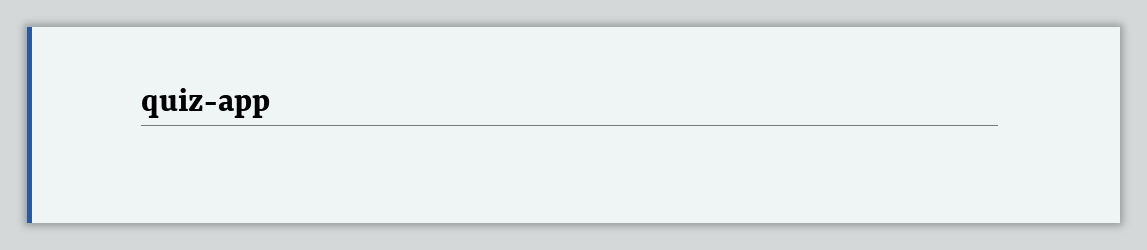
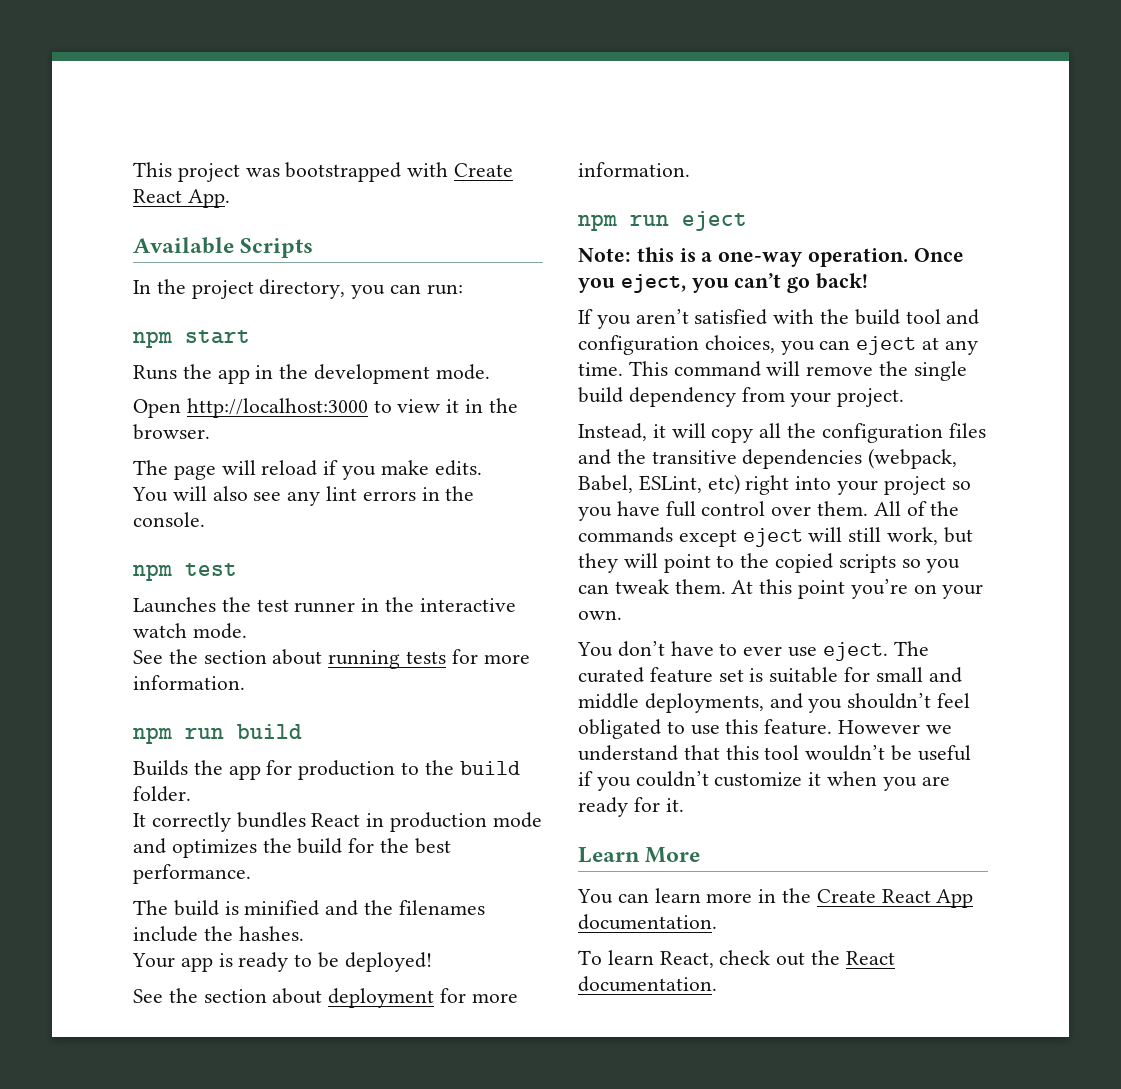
[141,88,270,118] quiz-app -> [133,162,514,182] [133,189,230,208] [133,237,314,258] [133,279,463,299] [133,330,250,348] [133,364,490,384] [133,398,518,418] [133,424,210,440] [133,460,482,480] [132,486,475,506] [133,512,205,527] [133,563,237,581] [133,597,516,613] [133,623,247,639] [133,649,530,669] [133,675,245,690] [133,724,302,744] [133,760,520,780] [133,786,191,802] [133,812,542,832] [133,838,451,858] [133,864,251,884] [133,900,485,916] [133,926,304,942] [132,952,432,972] [133,988,518,1008] [578,162,690,177] [578,211,747,231] [578,247,964,267] [578,273,869,293] [578,309,980,329] [578,335,978,355] [578,361,967,381] [578,387,905,407] [578,423,986,443] [578,448,958,469] [578,474,971,495] [578,501,960,521] [578,527,973,547] [578,553,961,573] [578,579,984,599] [578,610,622,620] [577,641,929,661] [578,667,962,683] [578,693,971,713] [578,719,952,739] [578,745,971,761] [578,771,950,791] [578,797,684,817] [578,847,701,863] [577,888,974,908] [578,914,717,930] [578,950,895,968] [578,976,717,992] This project was bootstrapped with Create React App. // Available Scripts // In the project directory, you can run: // npm start // Runs the app in the development mode. // Open http://localhost:3000 to view it in the browser. // The page will reload if you make edits. // You will also see any lint errors in the console. // npm test // Launches the test runner in the interactive watch mode. // See the section about running tests for more information. // npm run build // Builds the app for production to the build folder. // It correctly bundles React in production mode and optimizes the build for the best performance. // The build is minified and the filenames include the hashes. // Your app is ready to be deployed! // See the section about deployment for more information. // npm run eject // Note: this is a one-way operation. Once you eject, you can’t go back! // If you aren’t satisfied with the build tool and configuration choices, you can eject at any time. This command will remove the single build dependency from your project. // Instead, it will copy all the configuration files and the transitive dependencies (webpack, Babel, ESLint, etc) right into your project so you have full control over them. All of the commands except eject will still work, but they will point to the copied scripts so you can tweak them. At this point you’re on your own. // You don’t have to ever use eject. The curated feature set is suitable for small and middle deployments, and you shouldn’t feel obligated to use this feature. However we understand that this tool wouldn’t be useful if you couldn’t customize it when you are ready for it. // Learn More // You can learn more in the Create React App documentation. // To learn React, check out the React documentation.

